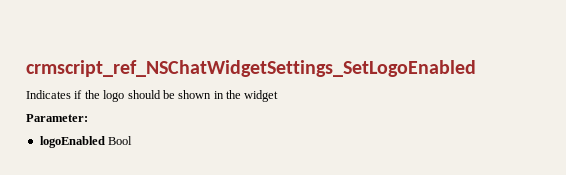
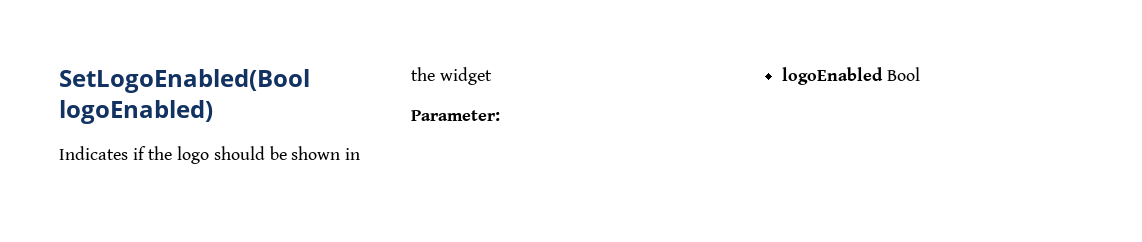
[26,60,476,77] crmscript_ref_NSChatWidgetSettings_SetLogoEnabled -> [59,69,310,93] [59,100,213,124] SetLogoEnabled(Bool logoEnabled)

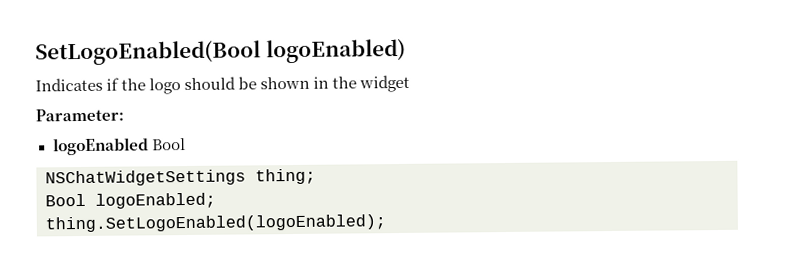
(920, 74) none -> [45,168,316,187] [45,192,216,209] [45,214,386,233] // NSChatWidgetSettings thing; // Bool logoEnabled; // thing.SetLogoEnabled(logoEnabled);

